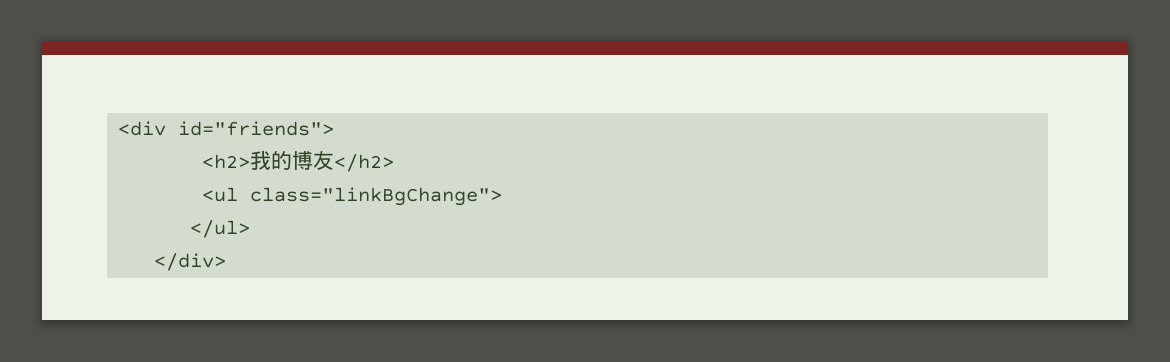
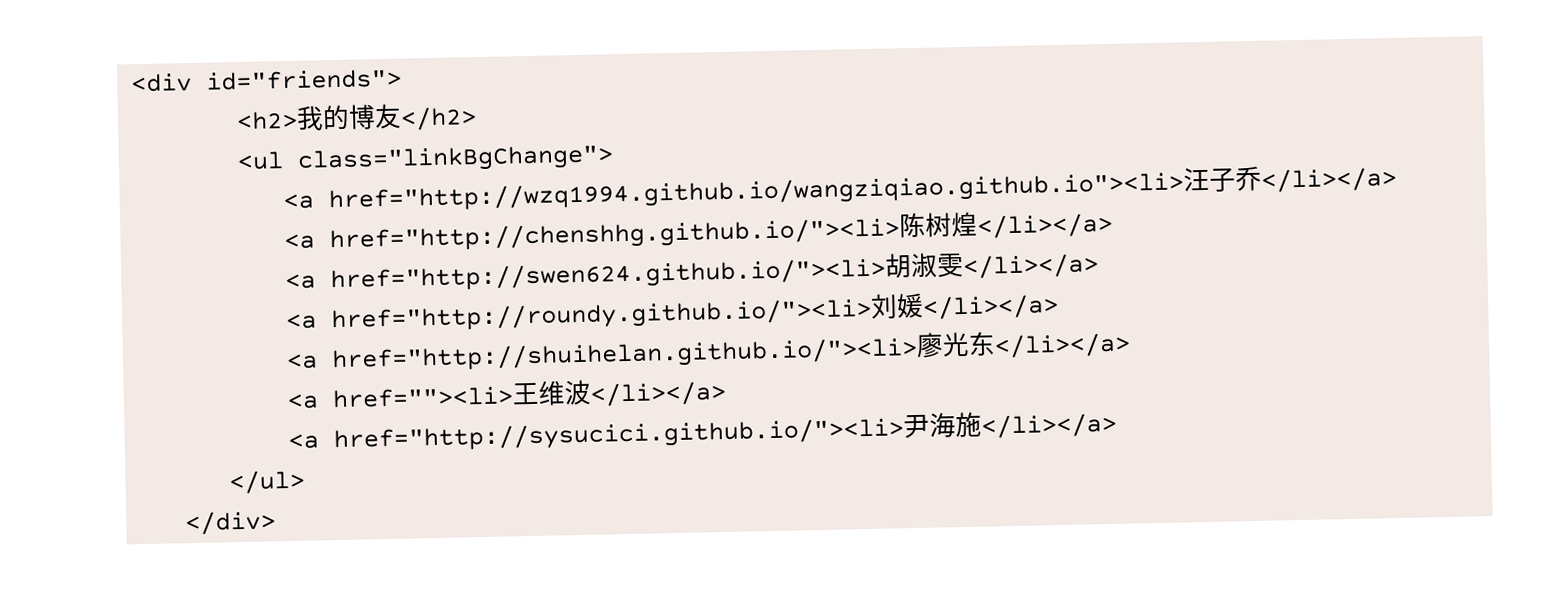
(502, 196) none -> [282,165,1397,214] [283,211,1113,254] [284,252,1099,294] [285,292,1059,334] [285,331,1131,374] [286,379,727,410] [287,411,1117,454] // <a href="http://wzq1994.github.io/wangziqiao.github.io"><li>汪子乔</li></a> // <a href="http://chenshhg.github.io/"><li>陈树煌</li></a> // <a href="http://swen624.github.io/"><li>胡淑雯</li></a> // <a href="http://roundy.github.io/"><li>刘媛</li></a> // <a href="http://shuihelan.github.io/"><li>廖光东</li></a> // <a href=""><li>王维波</li></a> // <a href="http://sysucici.github.io/"><li>尹海施</li></a>

